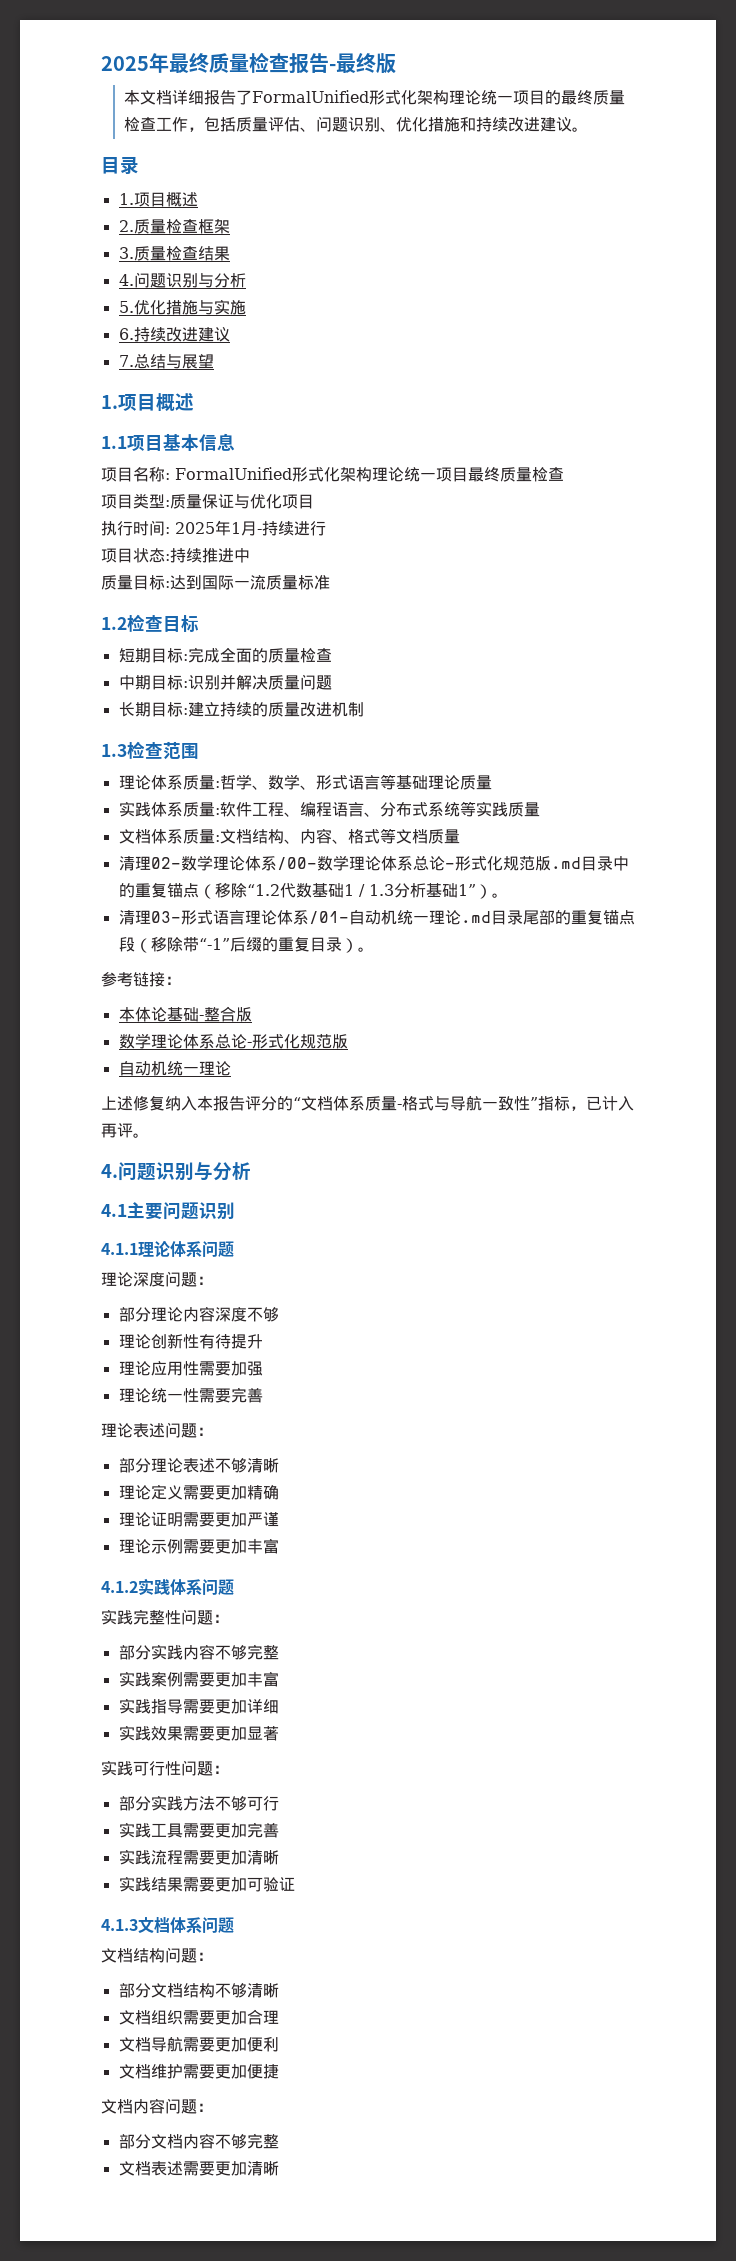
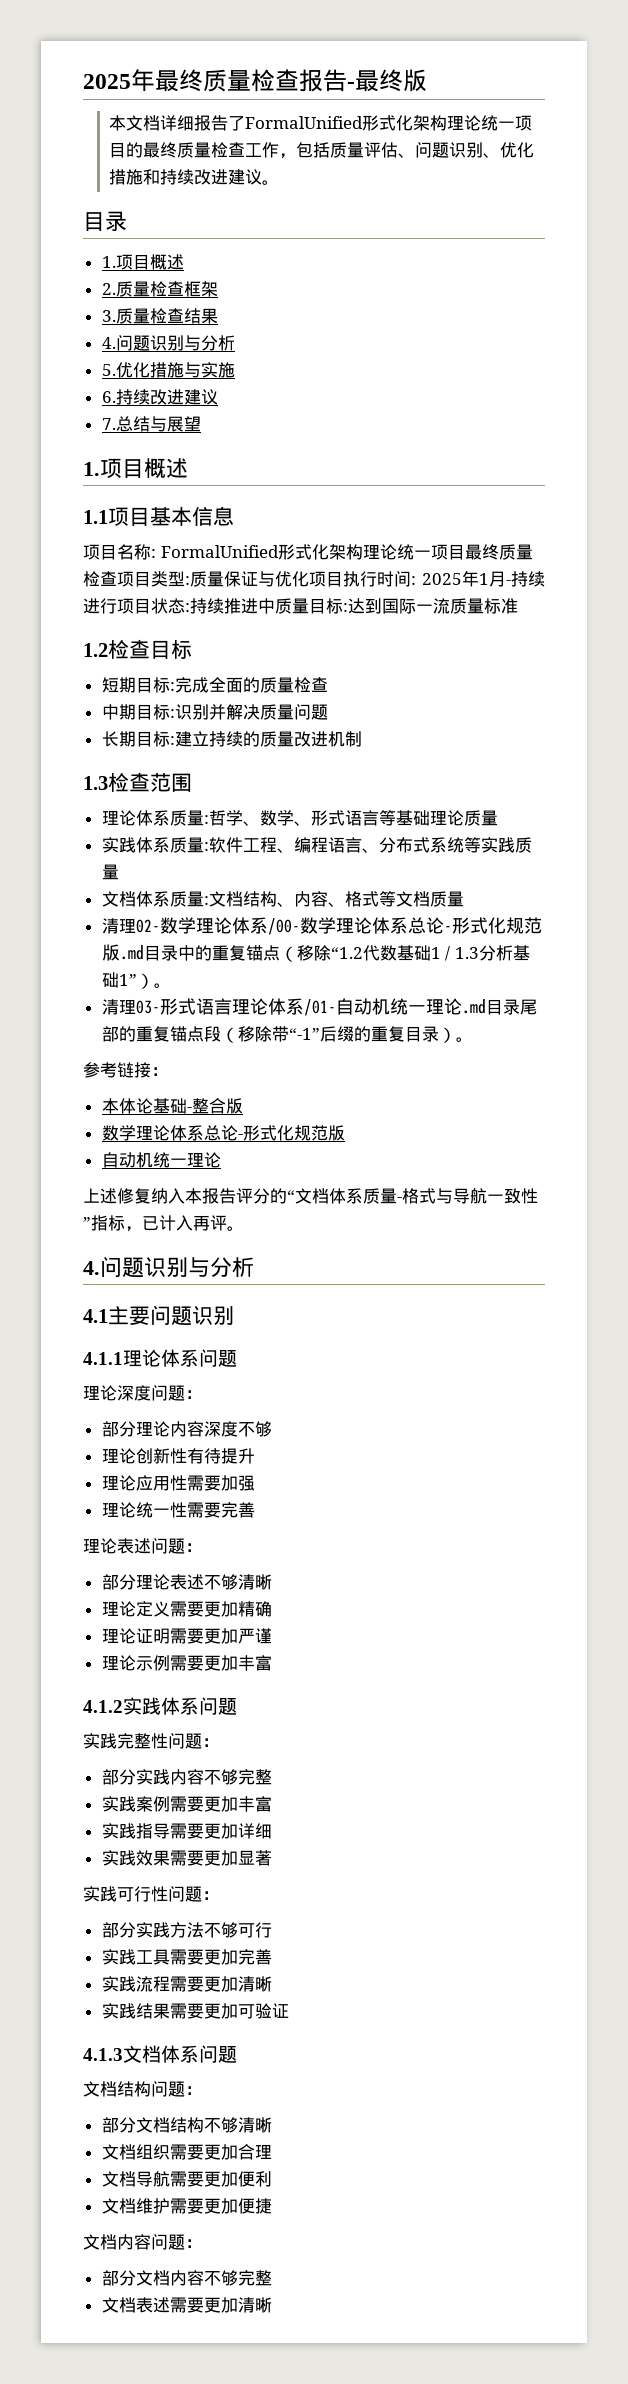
(564, 474) // -> (117, 578) none
(314, 501) // -> (343, 579) none
(326, 528) // -> (117, 606) none
(250, 555) // -> (275, 606) none

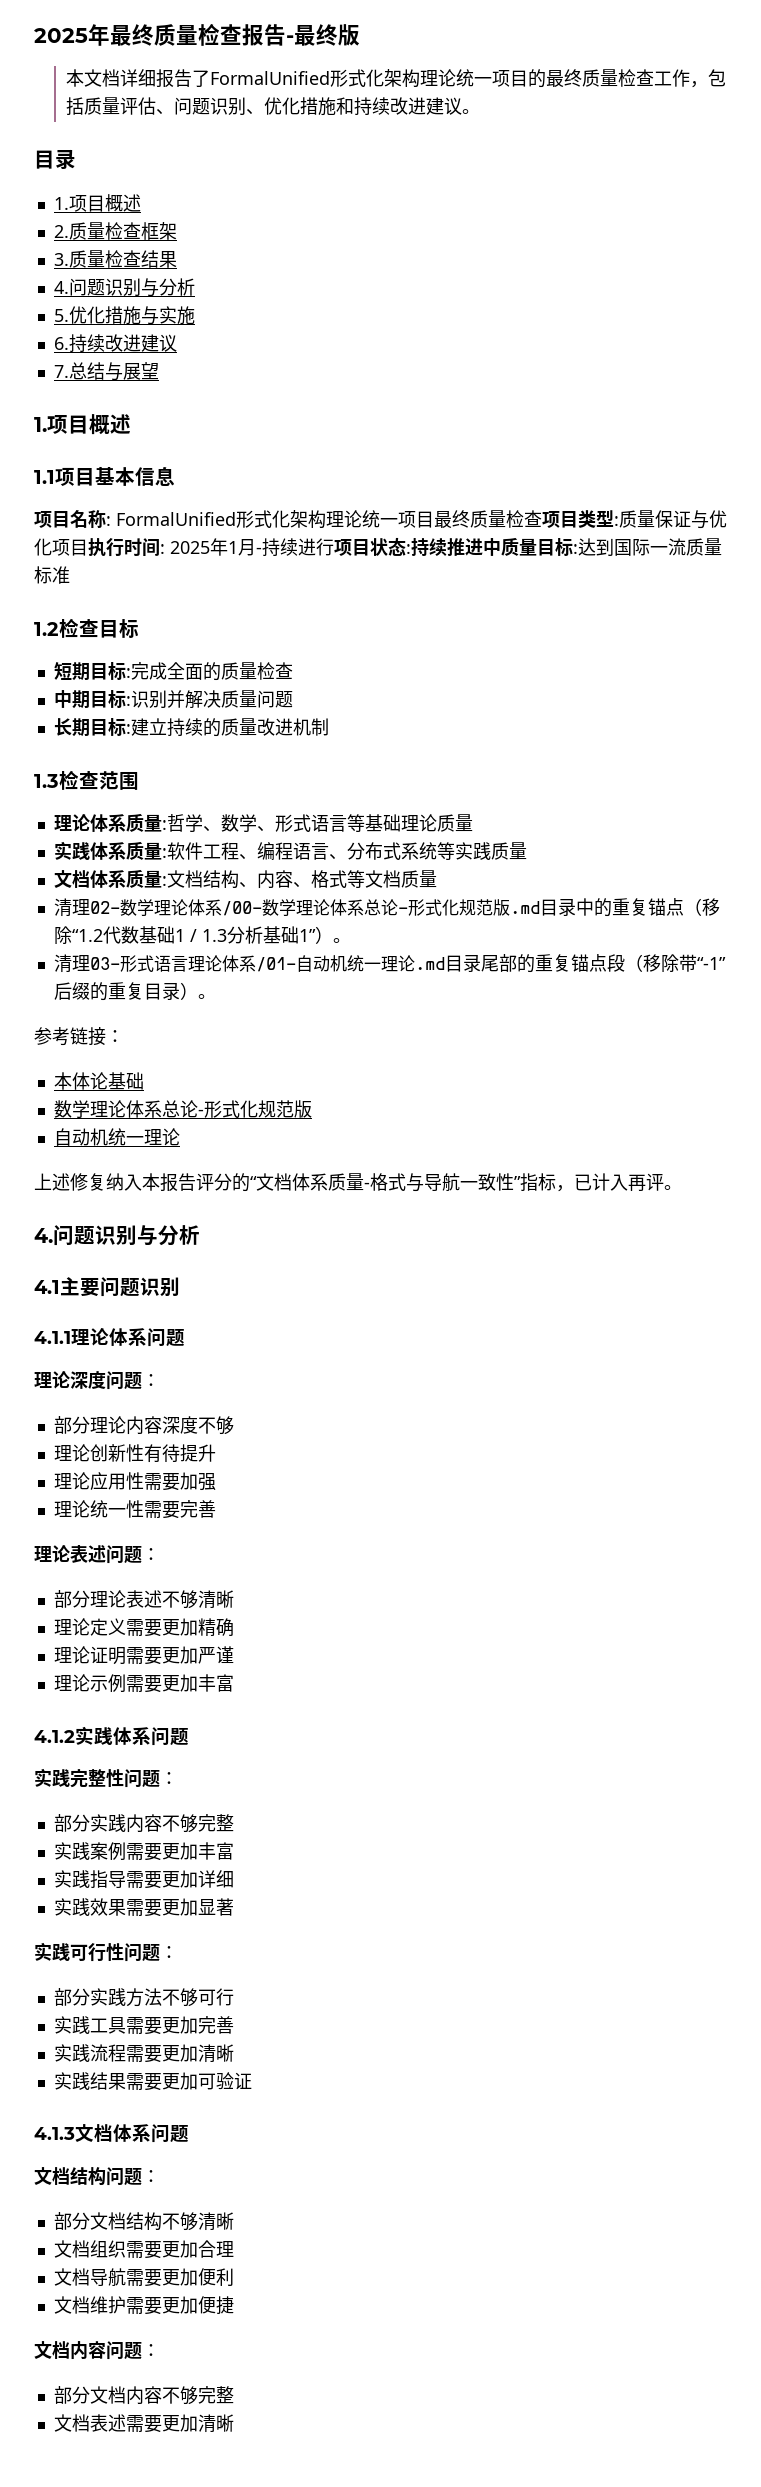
[186,1098,243,1114] -整合版 -> (144, 1081) none

